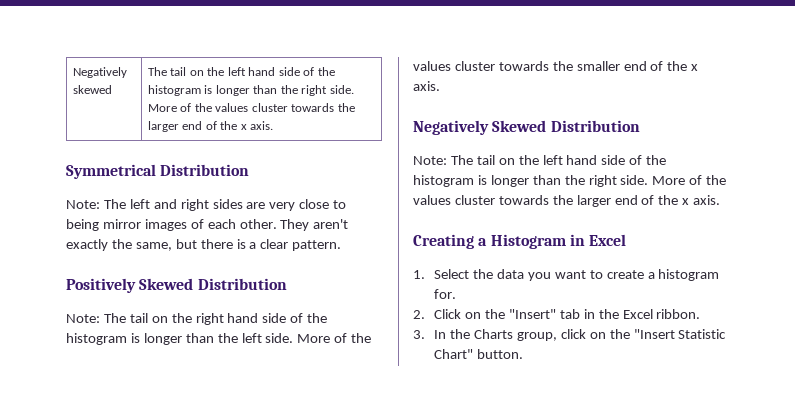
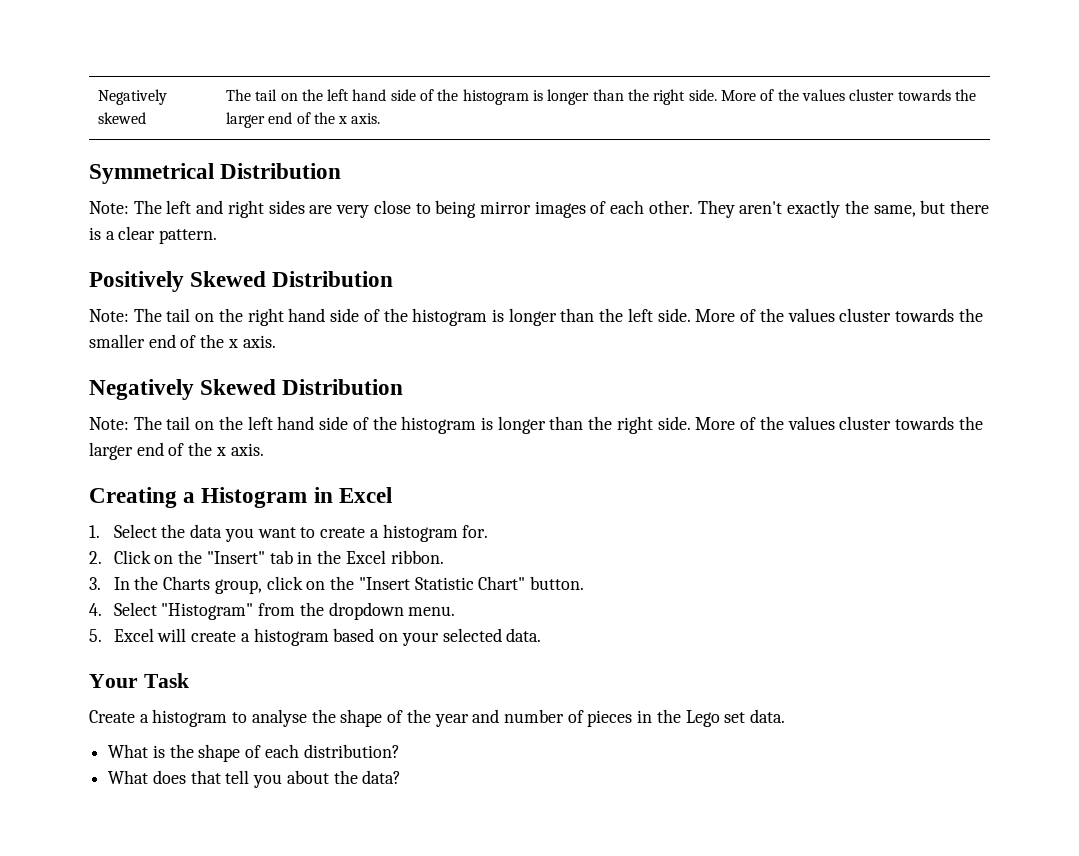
(524, 354) none -> [89,602,456,620] [89,628,542,646] [89,673,189,688] [89,709,786,727] [108,744,400,762] [108,770,402,788] // 4. Select "Histogram" from the dropdown menu. // 5. Excel will create a histogram based on your selected data. // Your Task // Create a histogram to analyse the shape of the year and number of pieces in the Lego set data. // What is the shape of each distribution? // What does that tell you about the data?

